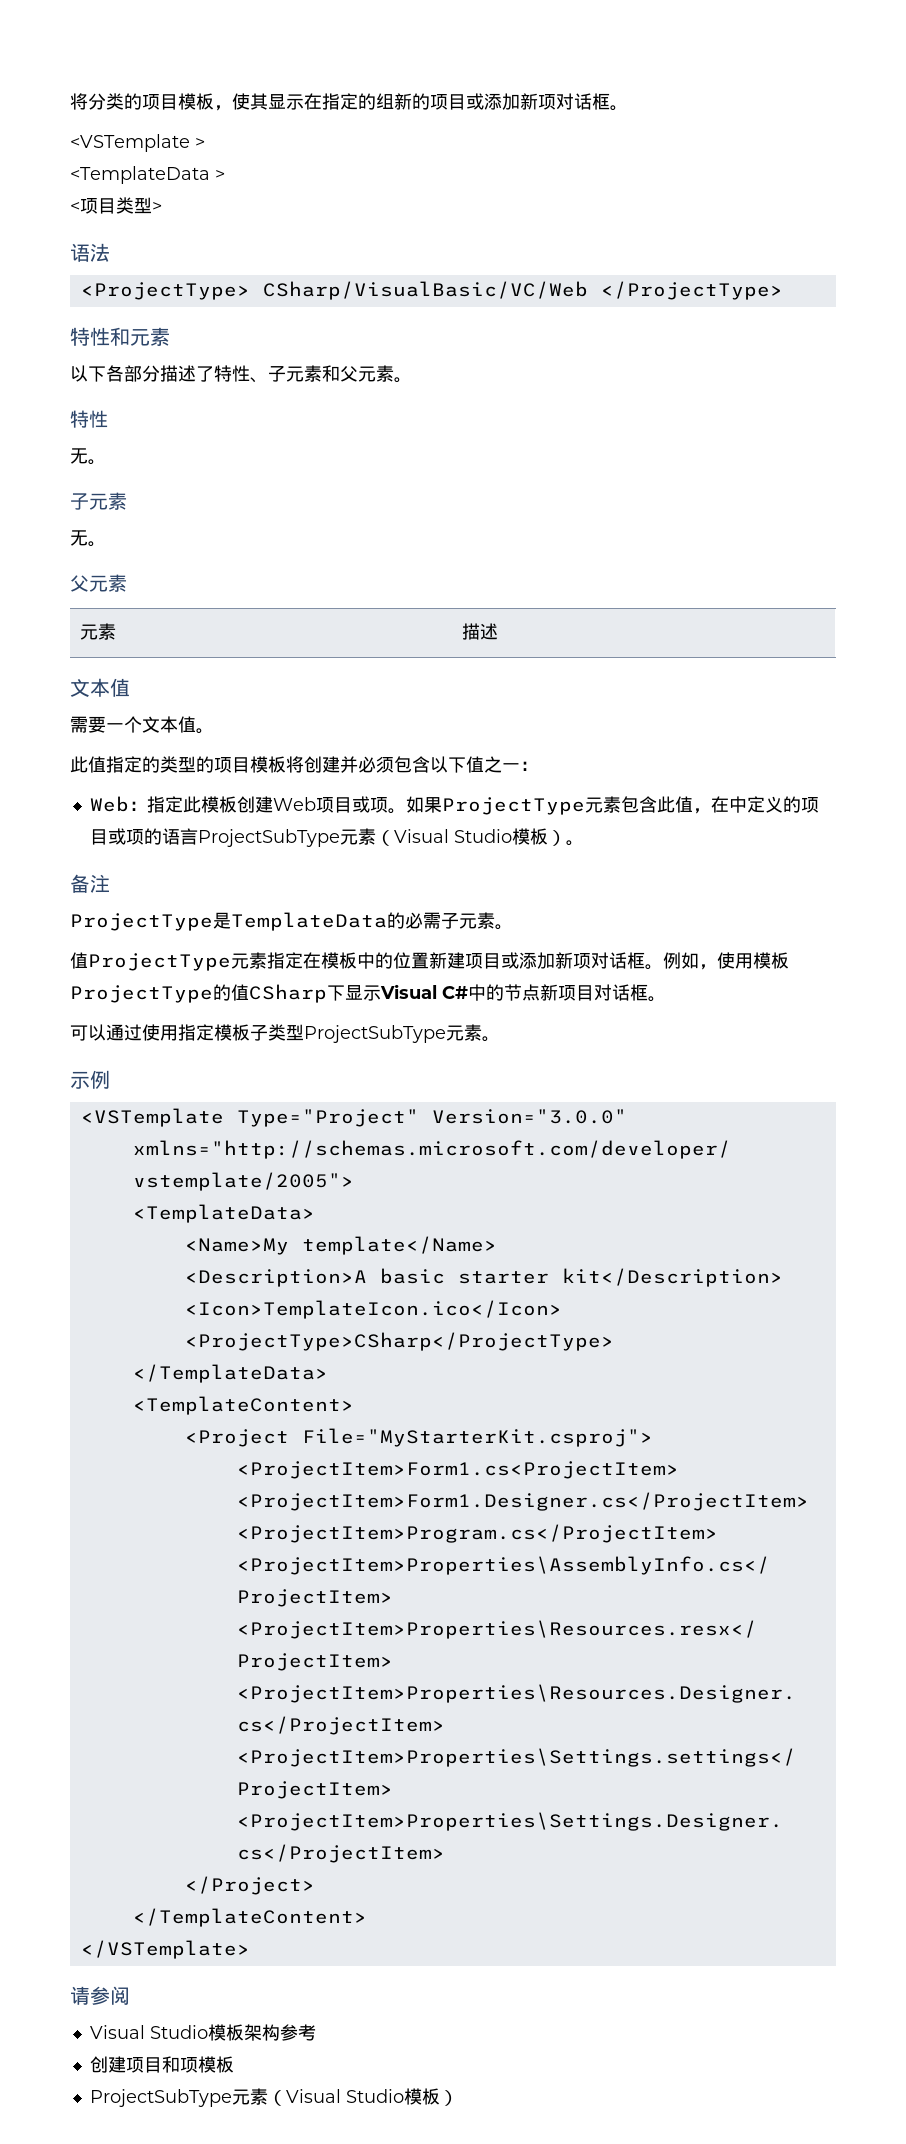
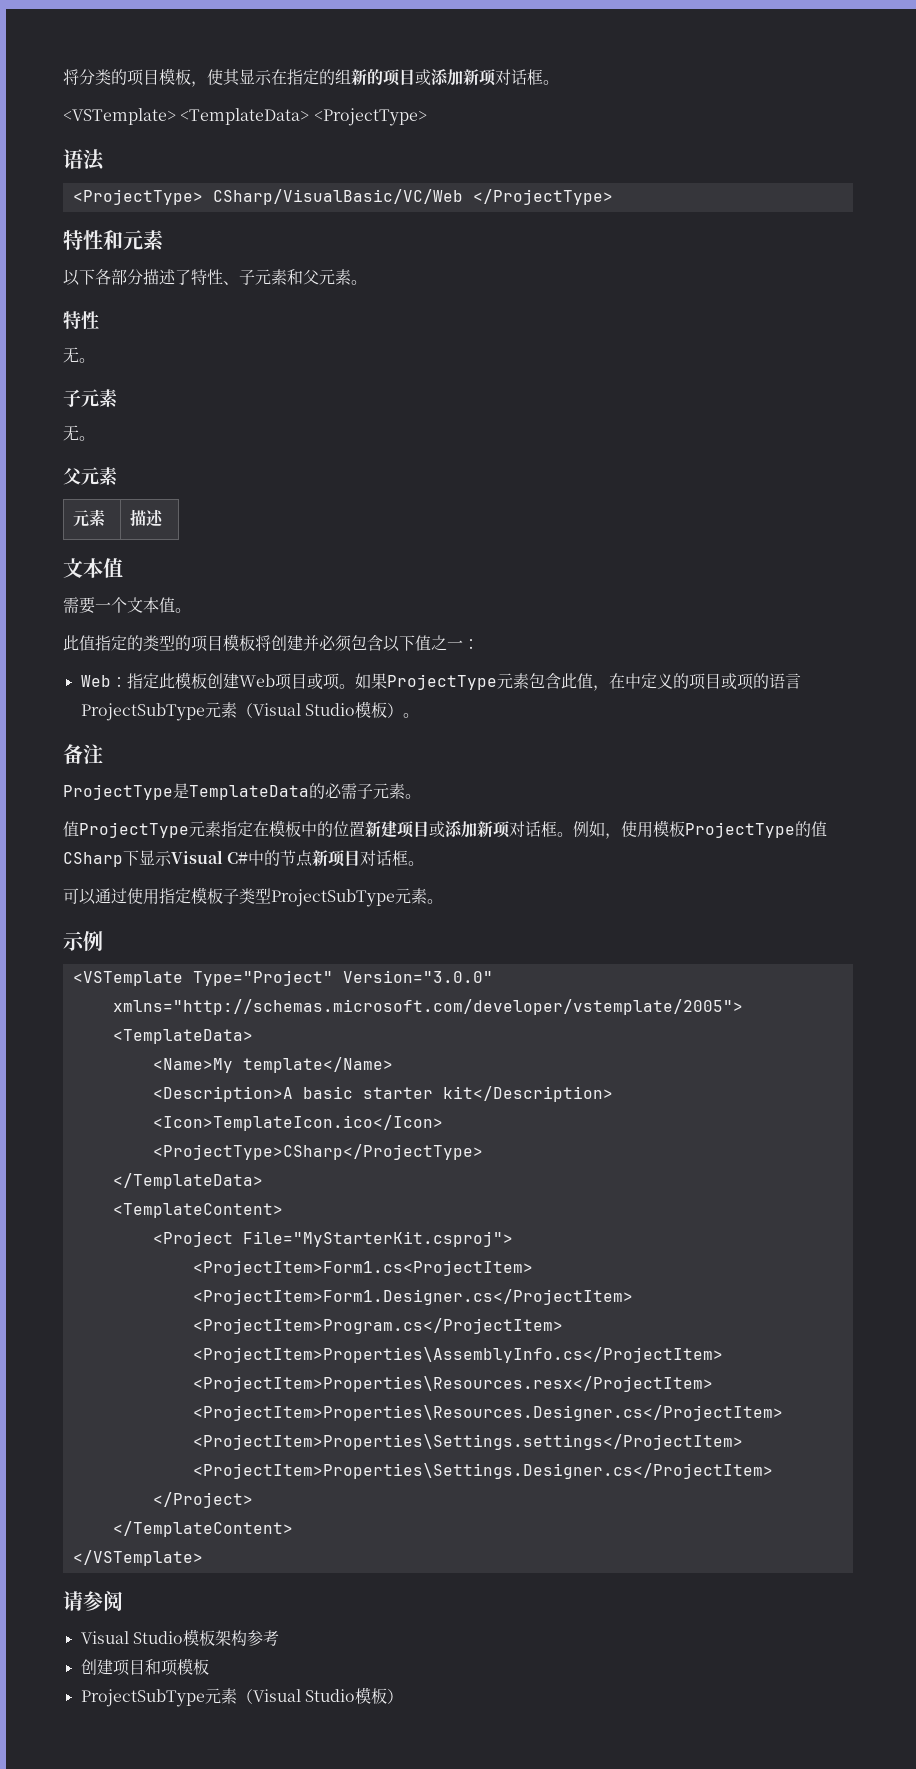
[70,134,205,152] [70,166,225,184] [70,197,162,214] <VSTemplate > // <TemplateData > // <项目类型> -> [63,108,427,126] <VSTemplate> <TemplateData> <ProjectType>

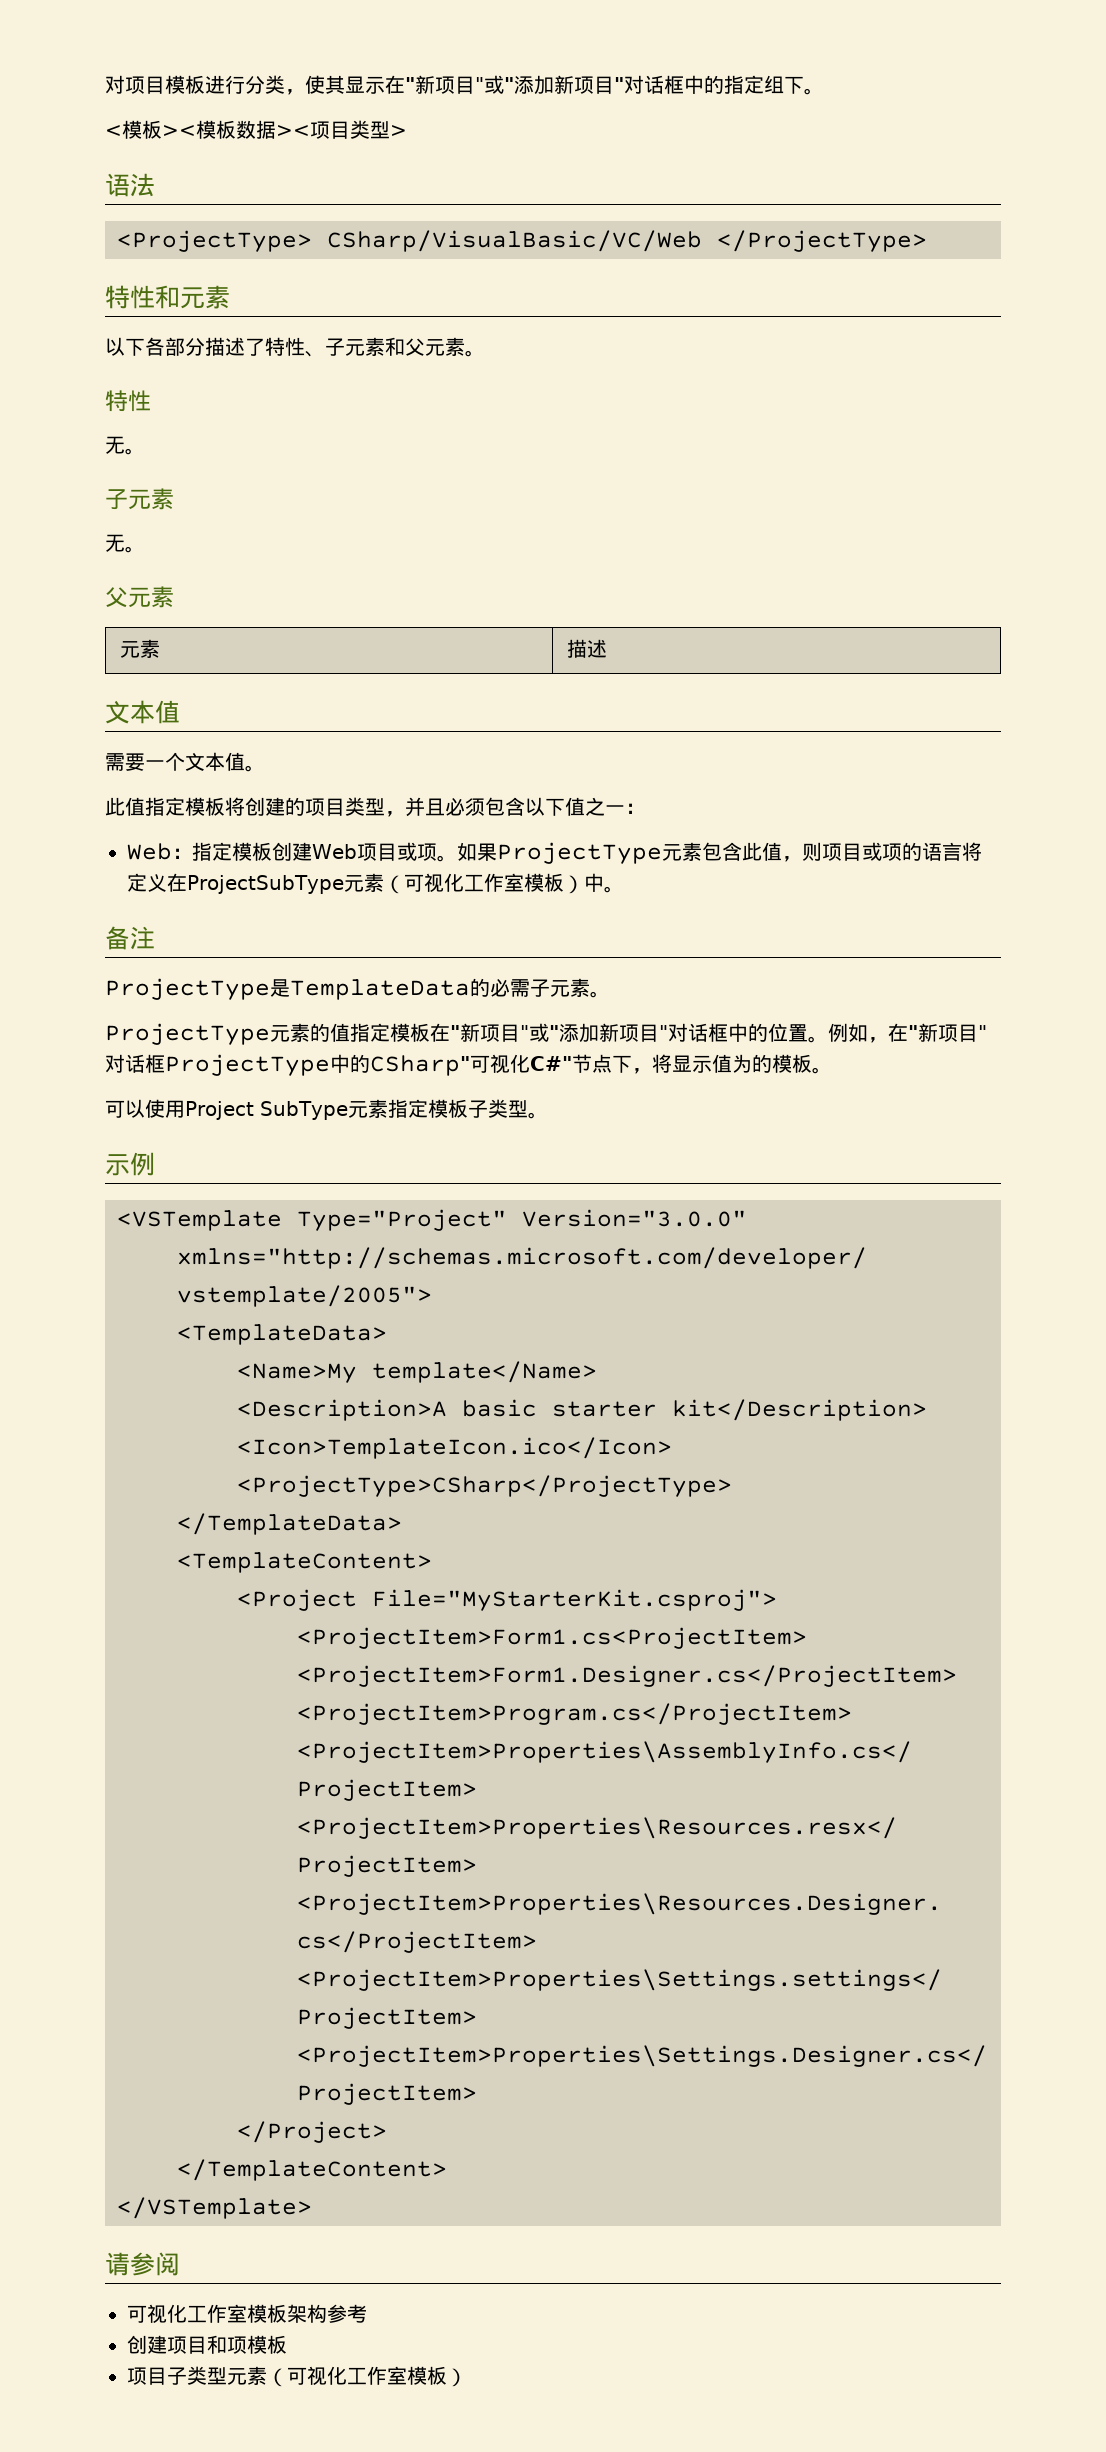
[63,68,559,87] [63,108,427,126] 将分类的项目模板，使其显示在指定的组新的项目或添加新项对话框。 // <VSTemplate> <TemplateData> <ProjectType> -> [105,75,824,95] [105,120,407,139] 对项目模板进行分类，使其显示在"新项目"或"添加新项目"对话框中的指定组下。 // <模板><模板数据><项目类型>
[127,634,319,652] 的类型的项目模板将创建并 -> [185,797,445,817] 模板将创建的项目类型，并且
[158,673,175,689] 此 -> (232, 851) none
[608,673,689,689] 在中定义的 -> [801,842,822,861] 则
[80,701,403,721] ProjectSubType元素（Visual Studio模板） -> [961,842,982,861] [127,873,604,894] 将定义在ProjectSubType元素（可视化工作室模板）中
[63,820,827,839] [63,850,425,867] [63,888,159,905] 值ProjectType元素指定在模板中的位置新建项目或添加新项对话框。例如，使用模板ProjectType的值CSharp下显示Visual C#中的节点新项目对话框。 // 可以通过使用 -> [105,1023,987,1045] [105,1054,832,1076] [105,1099,388,1120] ProjectType元素的值指定模板在"新项目"或"添加新项目"对话框中的位置。例如，在"新项目"对话框ProjectType中的CSharp"可视化C#"节点下，将显示值为的模板。 // 可以使用Project SubType元素
[271,888,427,907] ProjectSubType元素 -> (528, 1109) none
[80,1631,183,1644] Visual Studio -> [127,2304,247,2324] 可视化工作室
[80,1688,355,1707] ProjectSubType元素（Visual Studio -> [127,2366,407,2387] 项目子类型元素（可视化工作室

